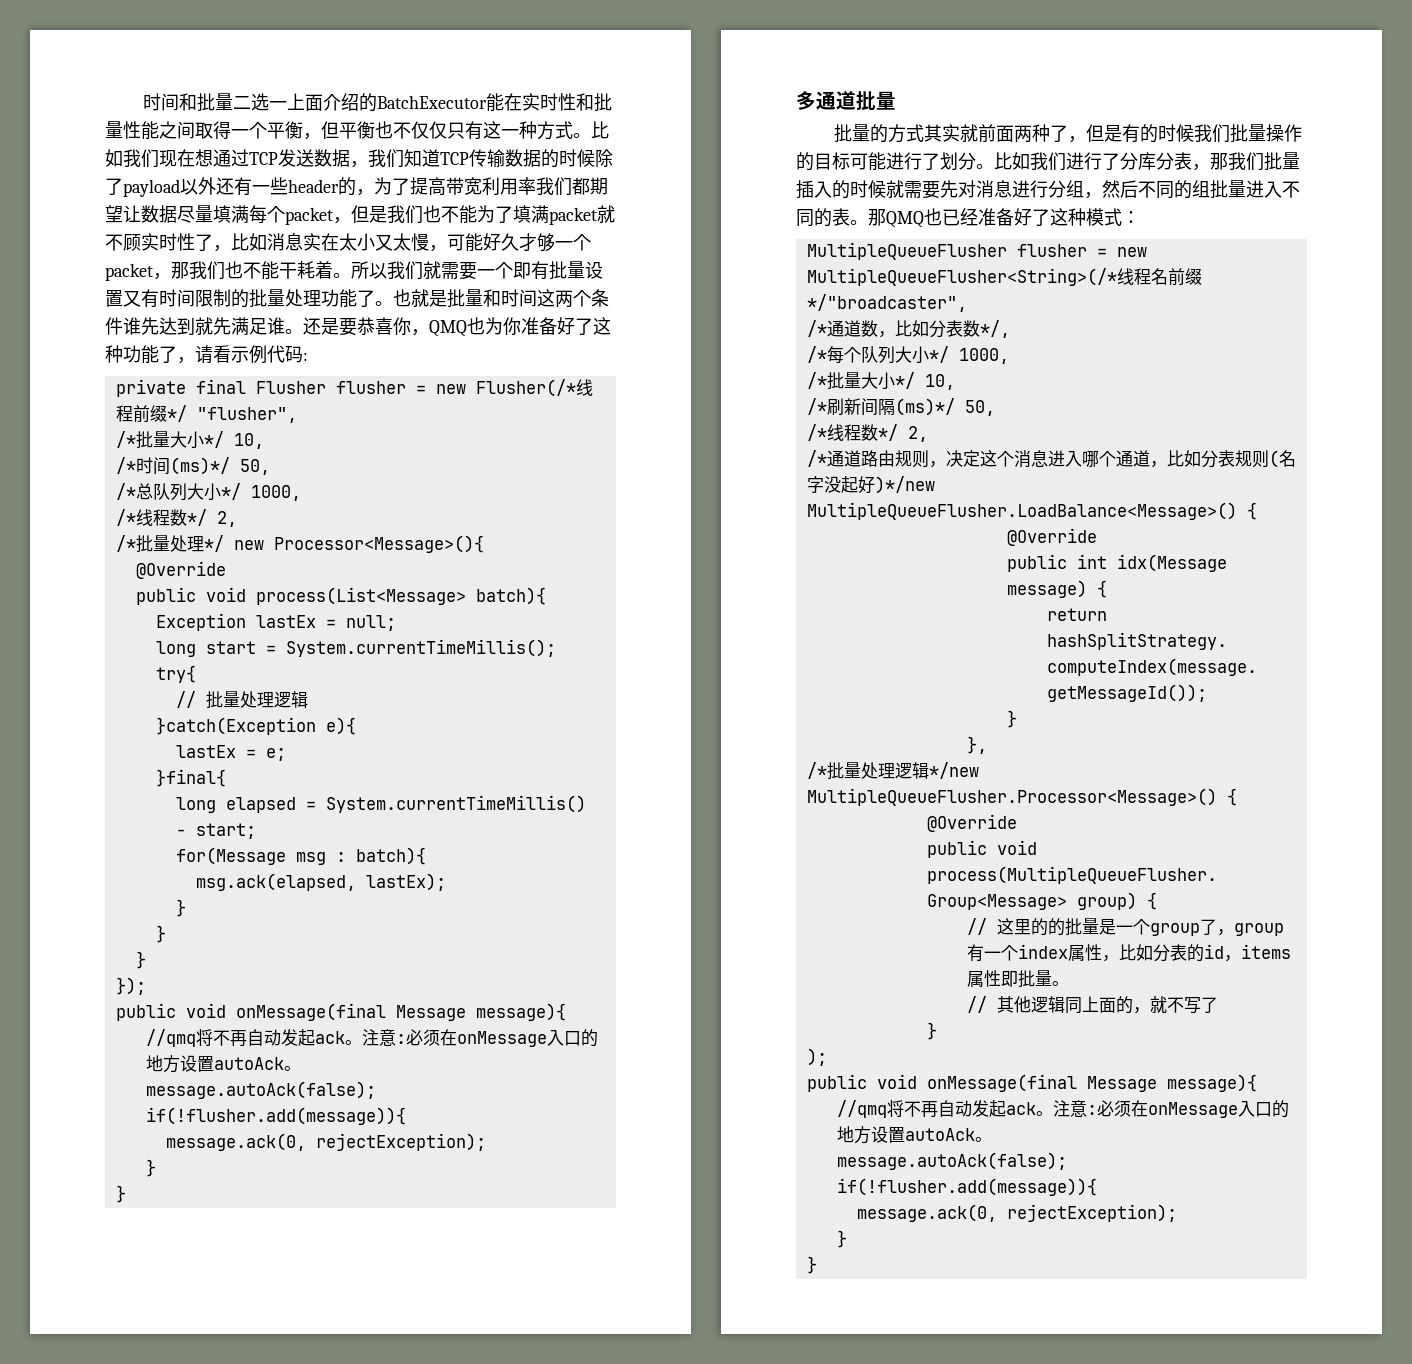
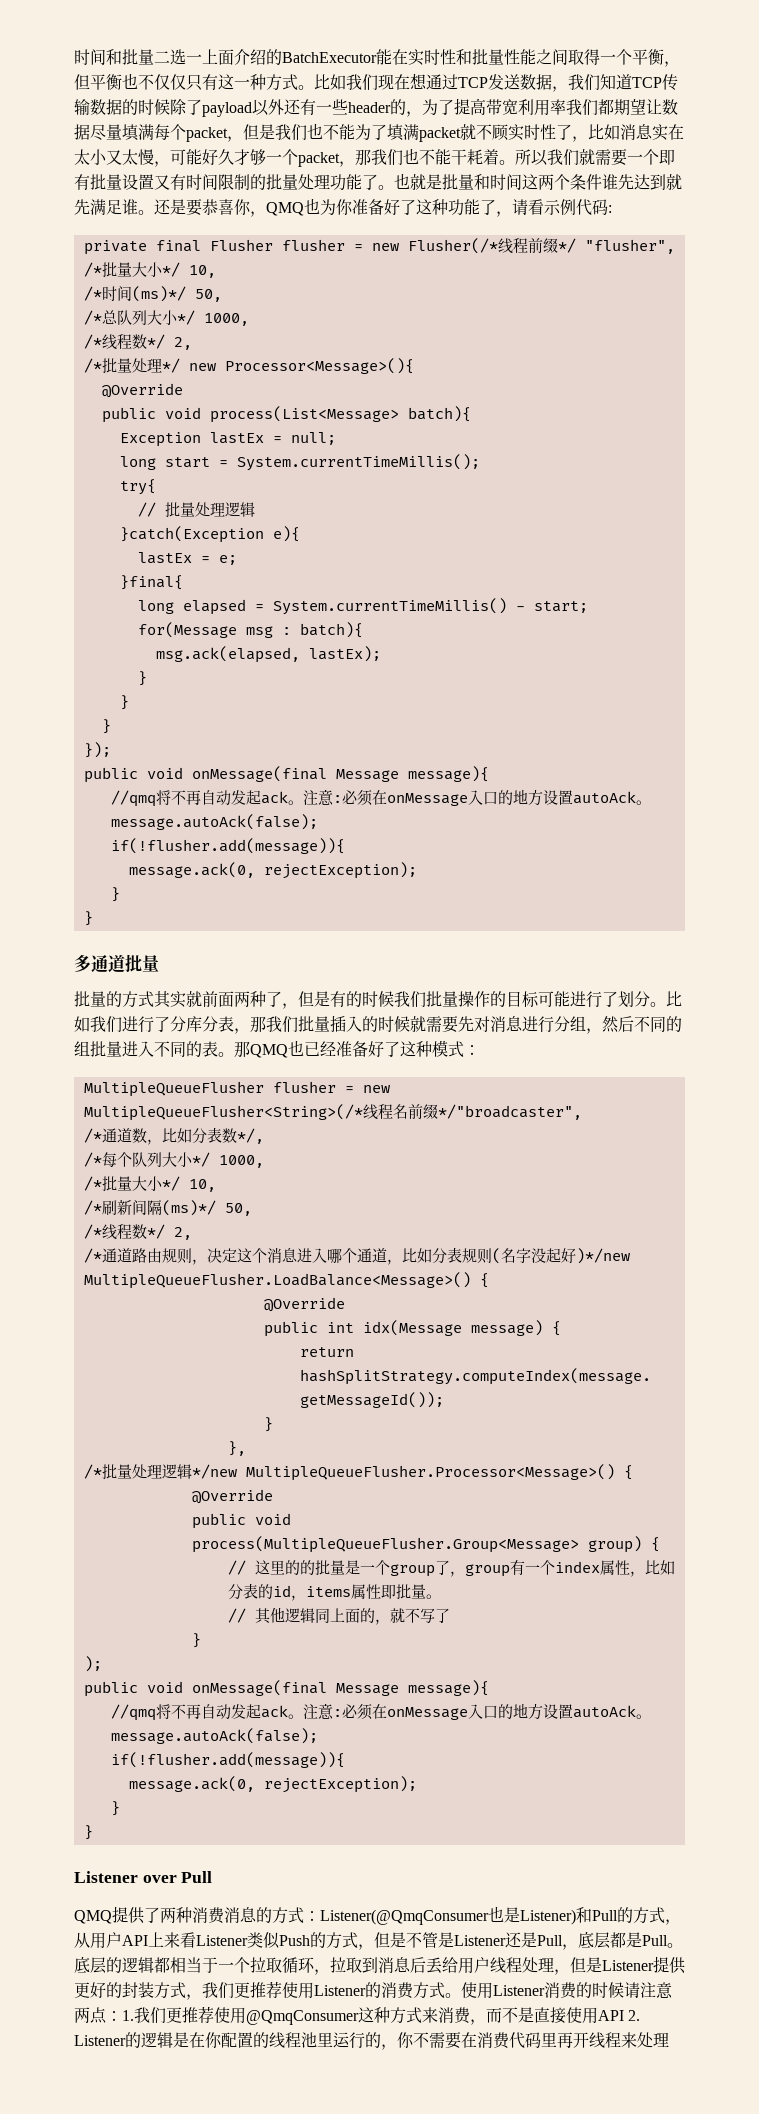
(817, 1265) none -> [74,1871,213,1883] [74,1906,681,1925] [74,1931,683,1950] [74,1956,686,1975] [74,1981,673,2000] [74,2006,641,2025] [74,2032,669,2050] // Listener over Pull // QMQ提供了两种消费消息的方式：Listener(@QmqConsumer也是Listener)和Pull的方式，从用户API上来看Listener类似Push的方式，但是不管是Listener还是Pull，底层都是Pull。底层的逻辑都相当于一个拉取循环，拉取到消息后丢给用户线程处理，但是Listener提供更好的封装方式，我们更推荐使用Listener的消费方式。使用Listener消费的时候请注意两点：1.我们更推荐使用@QmqConsumer这种方式来消费，而不是直接使用API 2. Listener的逻辑是在你配置的线程池里运行的，你不需要在消费代码里再开线程来处理

